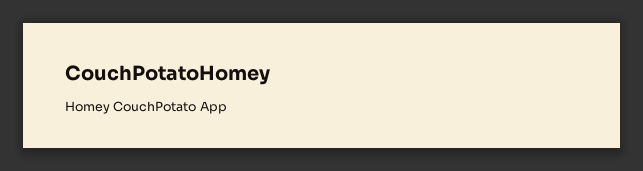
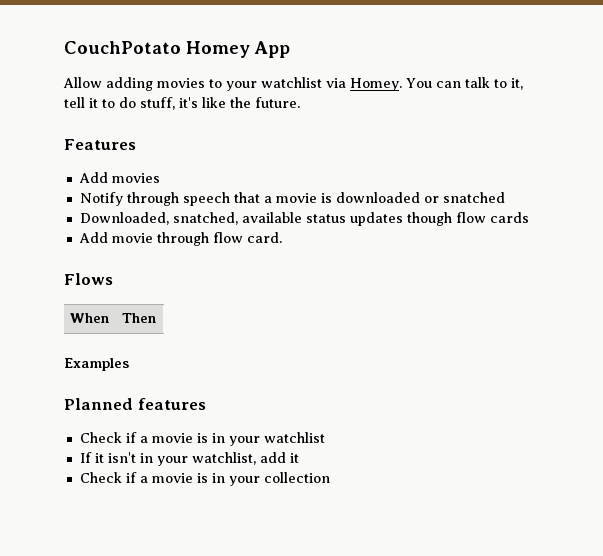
[65,65,270,85] [65,101,227,114] CouchPotatoHomey // Homey CouchPotato App -> [64,41,290,58] [63,77,523,91] [64,97,300,110] [64,139,136,150] [78,172,160,183] [79,192,505,206] [79,212,529,226] [78,232,282,246] [64,273,113,285] [70,313,110,323] [122,313,157,323] [64,358,129,371] [64,398,206,410] [79,432,325,446] [79,452,299,466] [79,472,330,486] CouchPotato Homey App // Allow adding movies to your watchlist via Homey. You can talk to it, tell it to do stuff, it's like the future. // Features // Add movies // Notify through speech that a movie is downloaded or snatched // Downloaded, snatched, available status updates though flow cards // Add movie through flow card. // Flows // When | Then // Examples // Planned features // Check if a movie is in your watchlist // If it isn't in your watchlist, add it // Check if a movie is in your collection

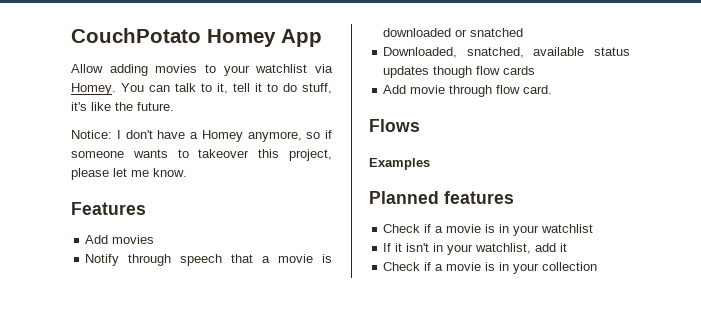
(300, 102) none -> [71,130,332,142] [71,149,332,161] [71,168,187,180] // Notice: I don't have a Homey anymore, so if someone wants to takeover this project, please let me know.
[70,313,110,323] [122,313,157,323] // When | Then -> (420, 125) none

